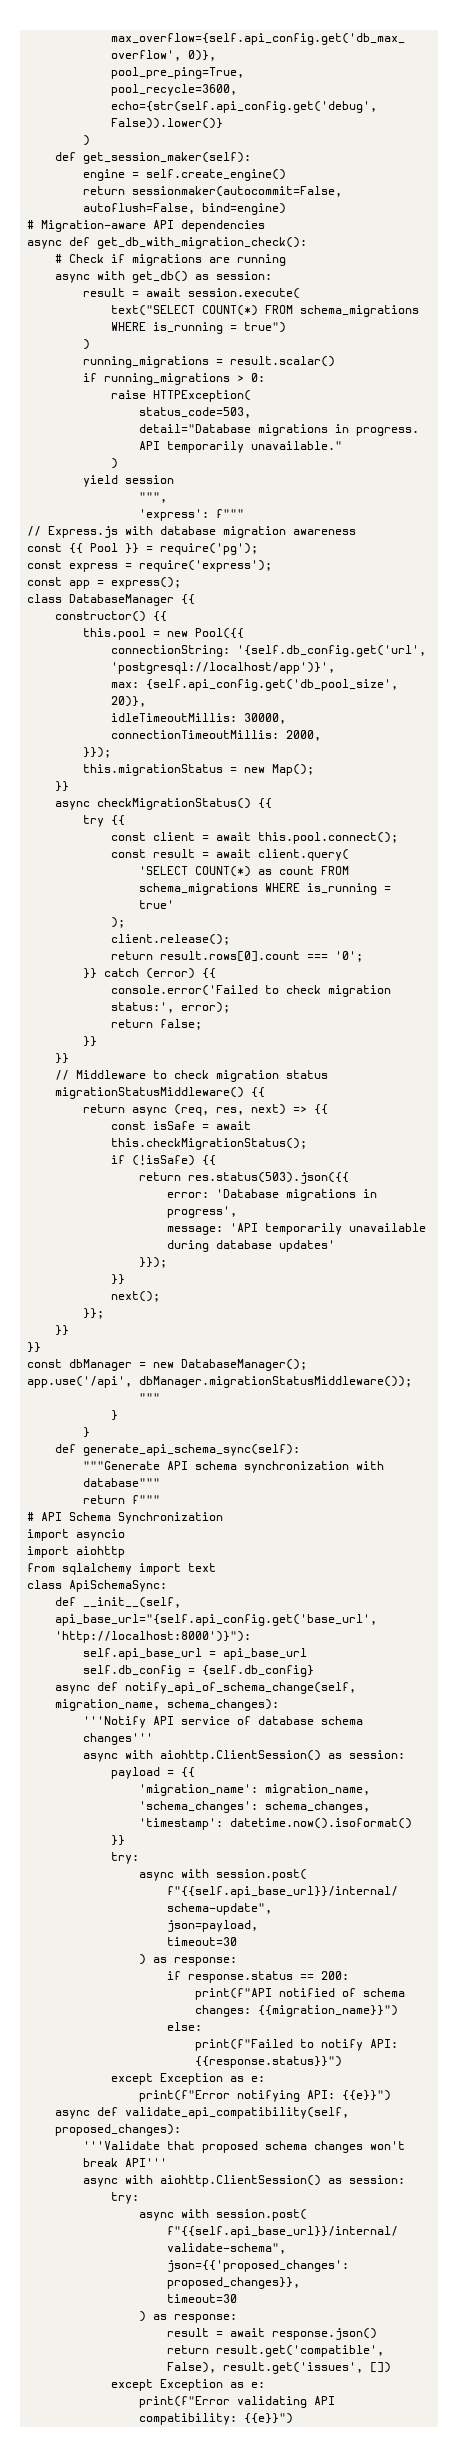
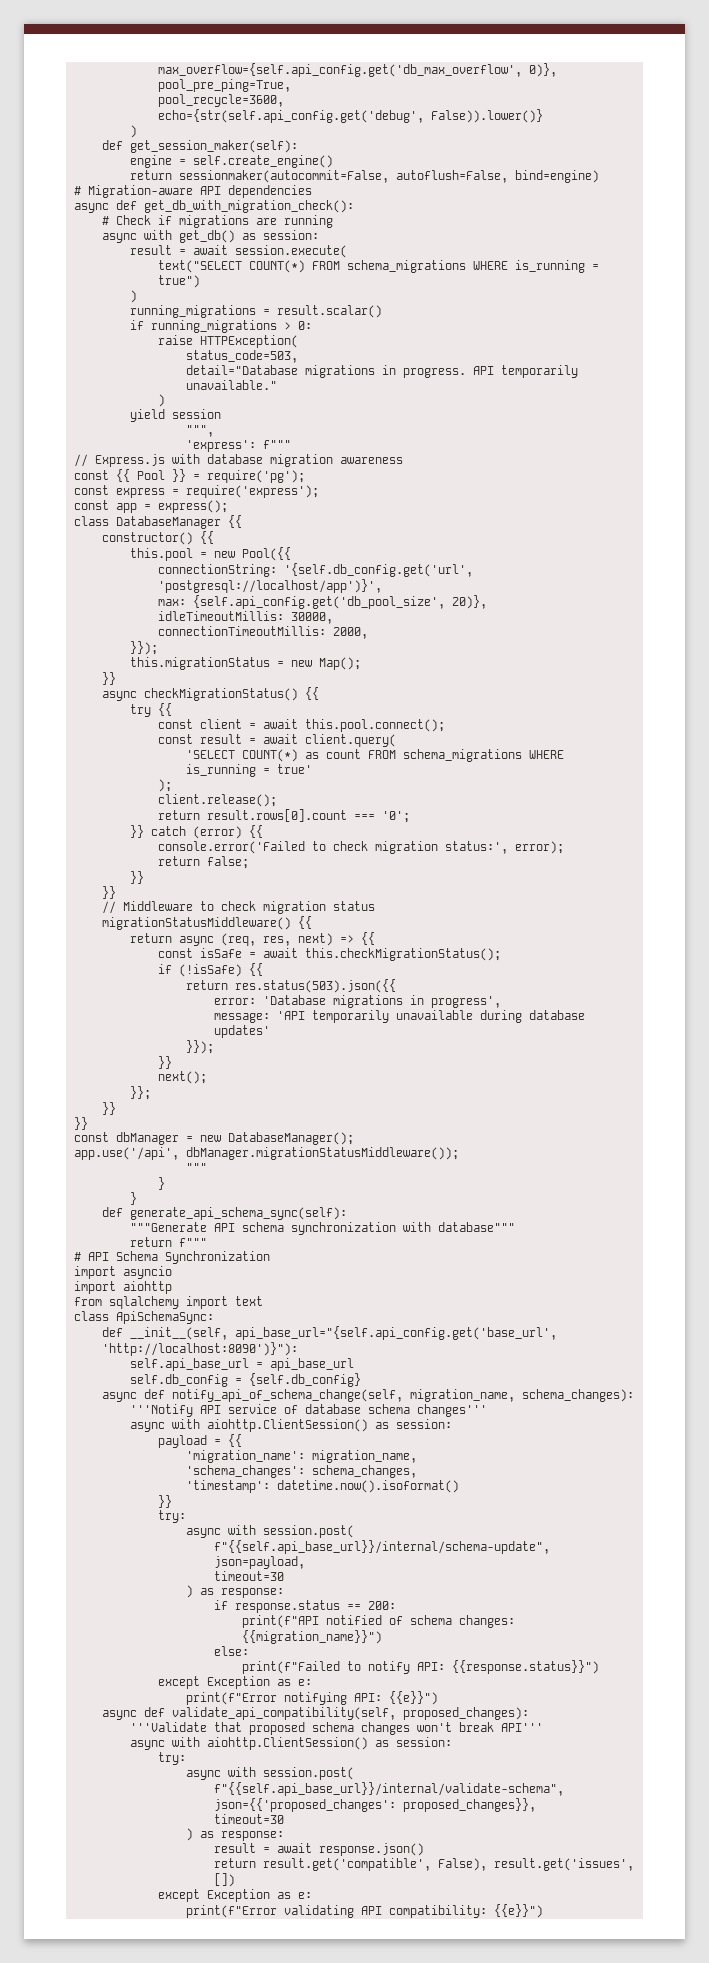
[55,1631,252,1643] 'http://localhost:8000')}"): -> [101,1342,298,1356] 'http://localhost:8090')}"):

